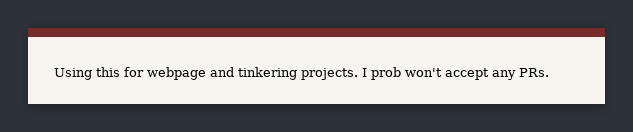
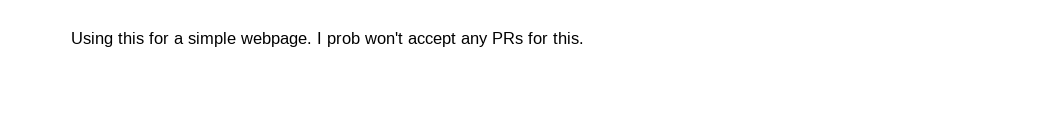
[147,67,358,80] webpage and tinkering projects. -> [174,32,312,47] a simple webpage.
[519,68,549,77] PRs. -> [492,32,584,44] PRs for this.

